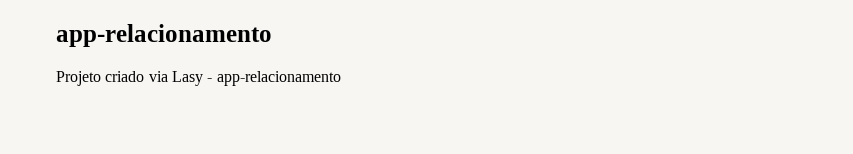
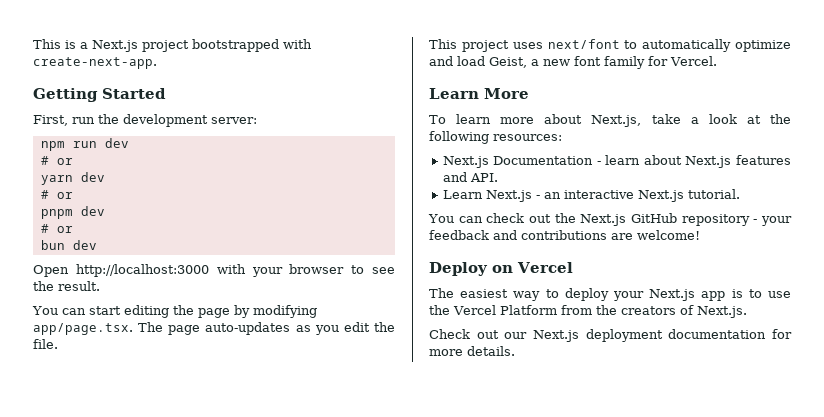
[56,24,272,47] [56,71,341,86] app-relacionamento // Projeto criado via Lasy - app-relacionamento -> [33,39,312,52] [33,57,157,69] [33,88,166,102] [33,114,257,127] [40,138,129,151] [40,156,73,165] [40,172,105,185] [40,190,73,199] [40,206,105,219] [40,224,73,233] [40,240,97,250] [33,264,395,277] [33,281,100,291] [32,305,317,318] [33,322,396,335] [33,339,58,349] [429,39,791,52] [429,56,717,69] [429,88,529,99] [429,114,791,127] [429,131,562,144] [442,155,791,168] [442,172,498,182] [442,189,740,202] [428,213,792,226] [429,230,700,240] [429,262,573,276] [429,288,791,301] [429,305,747,318] [429,329,792,342] [429,346,515,356] This is a Next.js project bootstrapped with create-next-app. // Getting Started // First, run the development server: // npm run dev // # or // yarn dev // # or // pnpm dev // # or // bun dev // Open http://localhost:3000 with your browser to see the result. // You can start editing the page by modifying app/page.tsx. The page auto-updates as you edit the file. // This project uses next/font to automatically optimize and load Geist, a new font family for Vercel. // Learn More // To learn more about Next.js, take a look at the following resources: // Next.js Documentation - learn about Next.js features and API. // Learn Next.js - an interactive Next.js tutorial. // You can check out the Next.js GitHub repository - your feedback and contributions are welcome! // Deploy on Vercel // The easiest way to deploy your Next.js app is to use the Vercel Platform from the creators of Next.js. // Check out our Next.js deployment documentation for more details.

